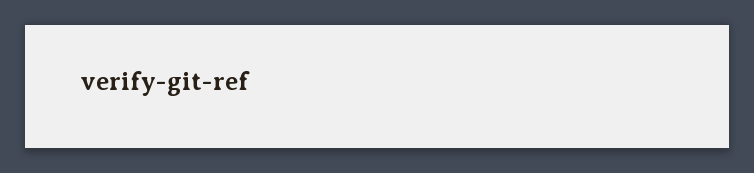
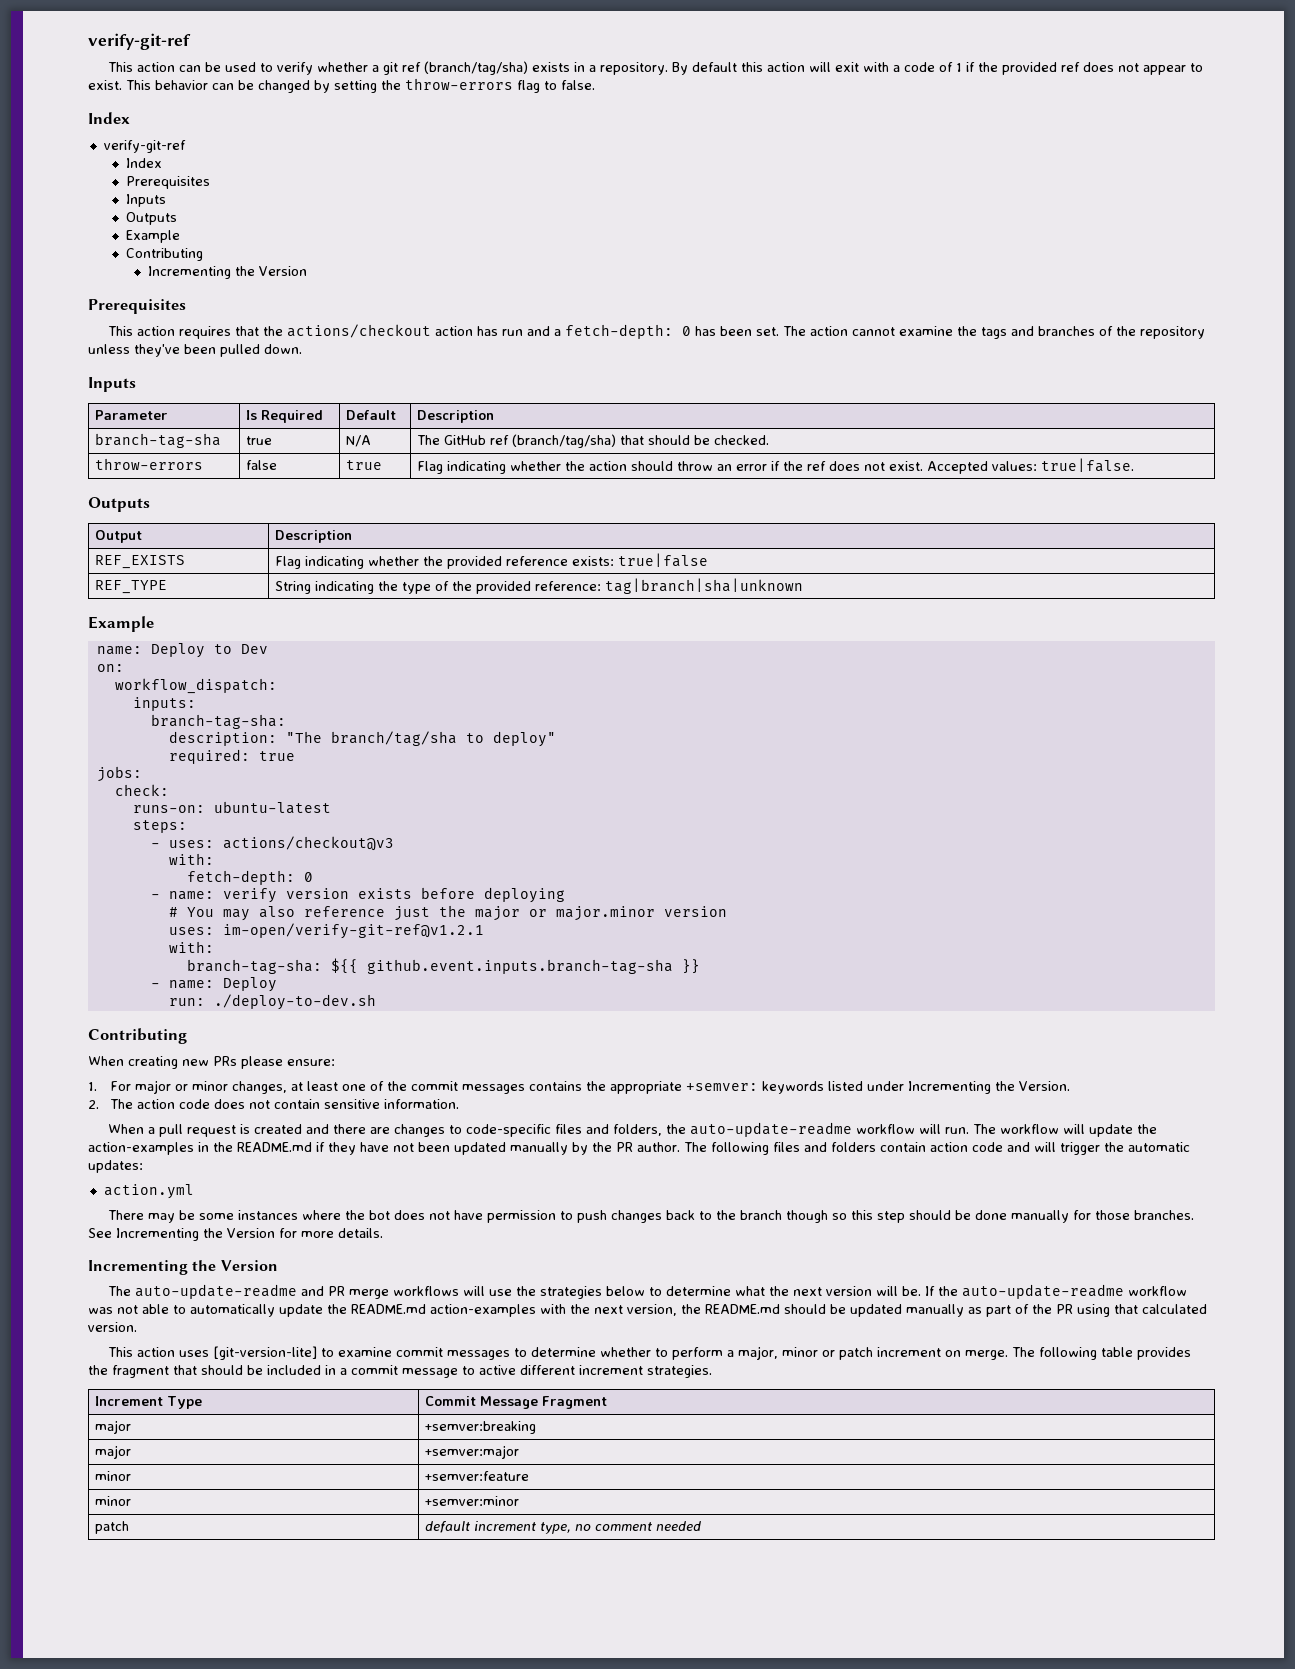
[80,71,250,96] verify-git-ref -> [88,33,191,50] [108,61,1204,75] [88,78,595,93] [88,112,130,124] [103,140,186,153] [125,158,162,168] [125,176,210,189] [125,194,166,207] [125,212,177,225] [125,230,180,243] [125,248,203,261] [147,266,307,279] [88,299,186,314] [108,324,1206,339] [88,344,302,357] [88,377,136,392] [95,410,169,420] [246,410,324,423] [346,410,397,420] [417,410,495,423] [95,433,222,448] [246,436,273,445] [346,435,372,447] [417,434,770,448] [95,458,204,470] [246,460,278,470] [346,460,383,470] [417,458,1135,474] [88,497,150,512] [95,530,143,543] [275,530,353,543] [95,555,186,569] [275,553,709,569] [95,580,168,594] [275,578,804,594] [88,616,154,632] [96,643,268,658] [96,664,124,672] [114,678,277,694] [132,697,196,711] [150,714,286,729] [168,731,556,747] [168,749,295,764] [96,766,142,782] [114,784,169,796] [132,801,331,814] [132,820,187,833] [150,836,394,851] [168,853,214,865] [186,870,313,885] [150,887,565,903] [168,905,727,921] [168,923,484,939] [168,941,214,953] [186,958,700,974] [150,977,277,992] [168,994,376,1010] [88,1028,187,1044] [88,1056,335,1069] [88,1080,1070,1094] [88,1099,459,1109] [108,1122,1158,1137] [88,1142,1190,1155] [88,1160,143,1173] [103,1184,194,1199] [108,1210,1195,1223] [88,1228,383,1241] [88,1260,278,1275] [108,1284,1188,1299] [88,1304,1207,1317] [88,1322,137,1332] [108,1346,1192,1360] [88,1365,712,1378] [95,1396,203,1409] [425,1396,608,1409] [95,1420,132,1434] [425,1421,537,1434] [95,1445,132,1459] [425,1445,520,1459] [95,1471,132,1481] [425,1471,530,1481] [95,1496,132,1506] [425,1496,520,1506] [95,1521,130,1534] [425,1521,702,1534] verify-git-ref // This action can be used to verify whether a git ref (branch/tag/sha) exists in a repository. By default this action will exit with a code of 1 if the provided ref does not appear to exist. This behavior can be changed by setting the throw-errors flag to false. // Index // verify-git-ref // Index // Prerequisites // Inputs // Outputs // Example // Contributing // Incrementing the Version // Prerequisites // This action requires that the actions/checkout action has run and a fetch-depth: 0 has been set. The action cannot examine the tags and branches of the repository unless they've been pulled down. // Inputs // Parameter | Is Required | Default | Description // branch-tag-sha | true | N/A | The GitHub ref (branch/tag/sha) that should be checked. // throw-errors | false | true | Flag indicating whether the action should throw an error if the ref does not exist. Accepted values: true|false. // Outputs // Output | Description // REF_EXISTS | Flag indicating whether the provided reference exists: true|false // REF_TYPE | String indicating the type of the provided reference: tag|branch|sha|unknown // Example // name: Deploy to Dev // on: // workflow_dispatch: // inputs: // branch-tag-sha: // description: "The branch/tag/sha to deploy" // required: true // jobs: // check: // runs-on: ubuntu-latest // steps: // - uses: actions/checkout@v3 // with: // fetch-depth: 0 // - name: verify version exists before deploying // # You may also reference just the major or major.minor version // uses: im-open/verify-git-ref@v1.2.1 // with: // branch-tag-sha: ${{ github.event.inputs.branch-tag-sha }} // - name: Deploy // run: ./deploy-to-dev.sh // Contributing // When creating new PRs please ensure: // 1. For major or minor changes, at least one of the commit messages contains the appropriate +semver: keywords listed under Incrementing the Version. // 2. The action code does not contain sensitive information. // When a pull request is created and there are changes to code-specific files and folders, the auto-update-readme workflow will run. The workflow will update the action-examples in the README.md if they have not been updated manually by the PR author. The following files and folders contain action code and will trigger the automatic updates: // action.yml // There may be some instances where the bot does not have permission to push changes back to the branch though so this step should be done manually for those branches. See Incrementing the Version for more details. // Incrementing the Version // The auto-update-readme and PR merge workflows will use the strategies below to determine what the next version will be. If the auto-update-readme workflow was not able to automatically update the README.md action-examples with the next version, the README.md should be updated manually as part of the PR using that calculated version. // This action uses [git-version-lite] to examine commit messages to determine whether to perform a major, minor or patch increment on merge. The following table provides the fragment that should be included in a commit message to active different increment strategies. // Increment Type | Commit Message Fragment // major | +semver:breaking // major | +semver:major // minor | +semver:feature // minor | +semver:minor // patch | default increment type, no comment needed

